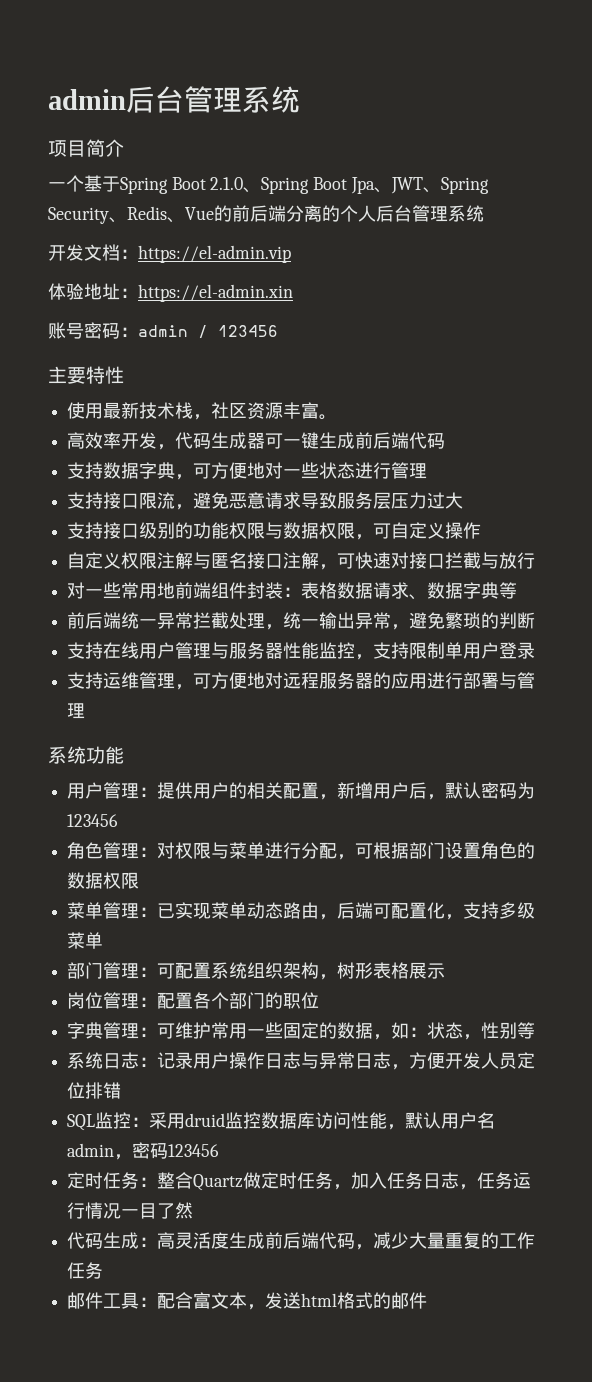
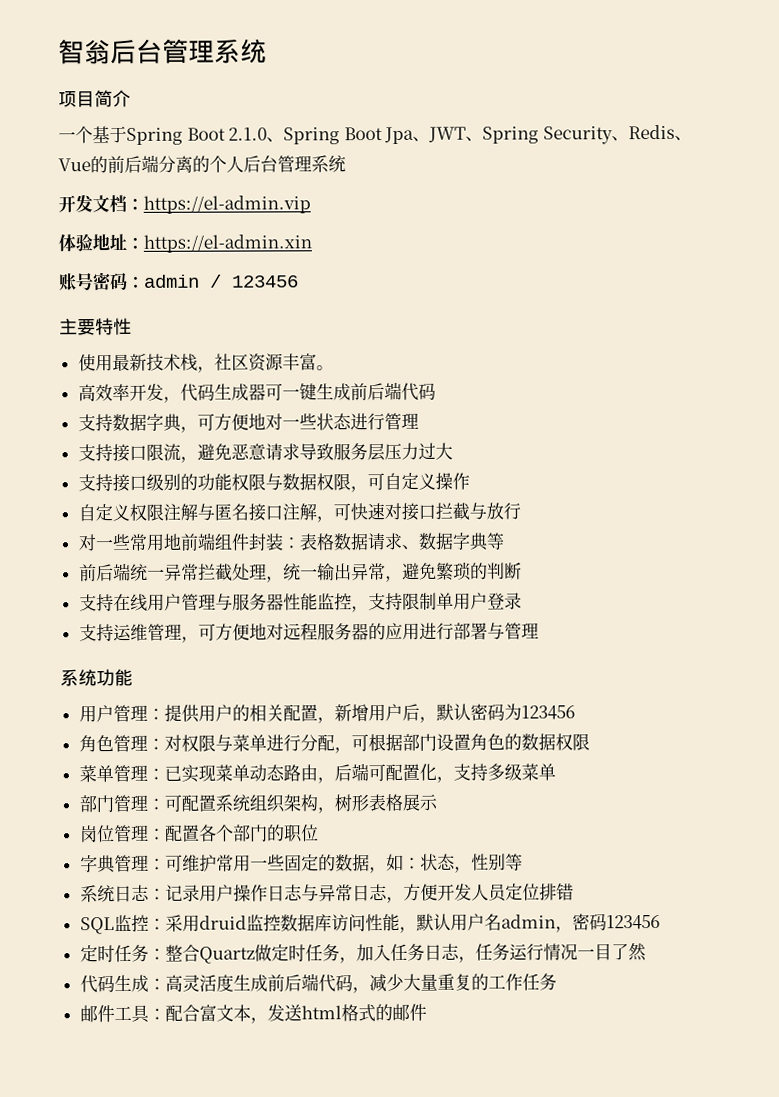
[48,89,126,110] admin -> [58,39,111,65] 智翁

